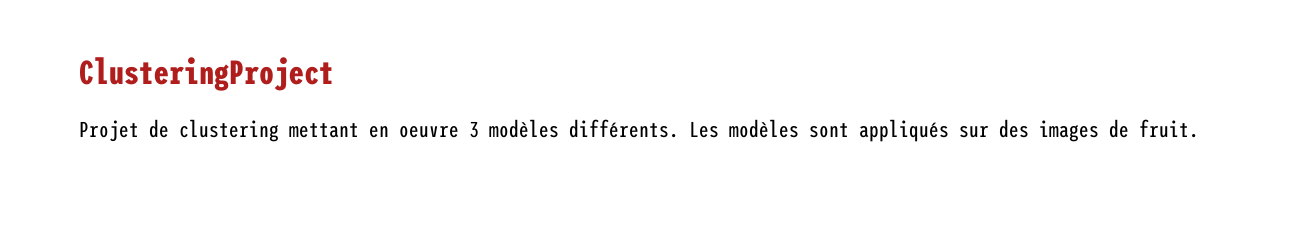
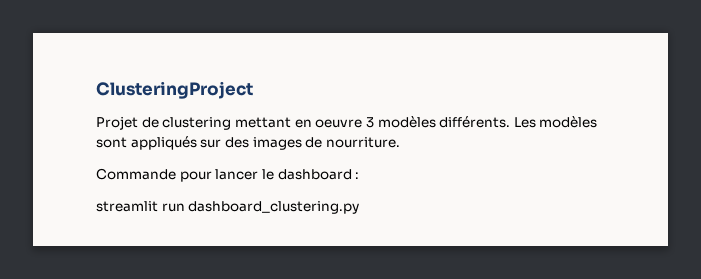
[1139,119,1199,138] fruit. -> [325,137,400,148] [96,168,360,182] [96,201,360,214] nourriture. // Commande pour lancer le dashboard : // streamlit run dashboard_clustering.py

